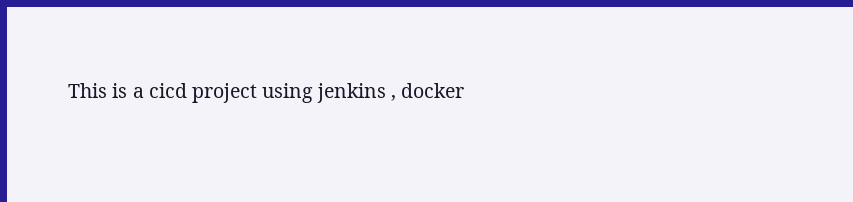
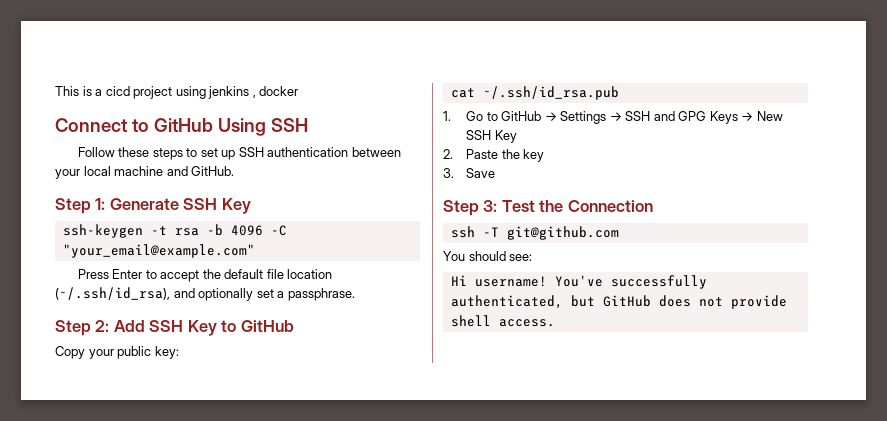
(465, 90) none -> [55,118,308,136] [77,147,401,160] [55,166,235,179] [55,198,251,214] [62,224,287,238] [62,244,255,258] [77,269,333,282] [55,287,355,301] [55,320,294,336] [55,346,179,359] [450,86,619,100] [443,111,783,124] [466,130,517,143] [443,149,545,162] [443,168,496,178] [443,200,653,216] [450,226,619,240] [443,251,533,261] [450,275,707,289] [450,295,787,309] [450,315,555,327] // Connect to GitHub Using SSH // Follow these steps to set up SSH authentication between your local machine and GitHub. // Step 1: Generate SSH Key // ssh-keygen -t rsa -b 4096 -C "your_email@example.com" // Press Enter to accept the default file location (~/.ssh/id_rsa), and optionally set a passphrase. // Step 2: Add SSH Key to GitHub // Copy your public key: // cat ~/.ssh/id_rsa.pub // 1. Go to GitHub → Settings → SSH and GPG Keys → New SSH Key // 2. Paste the key // 3. Save // Step 3: Test the Connection // ssh -T git@github.com // You should see: // Hi username! You've successfully authenticated, but GitHub does not provide shell access.

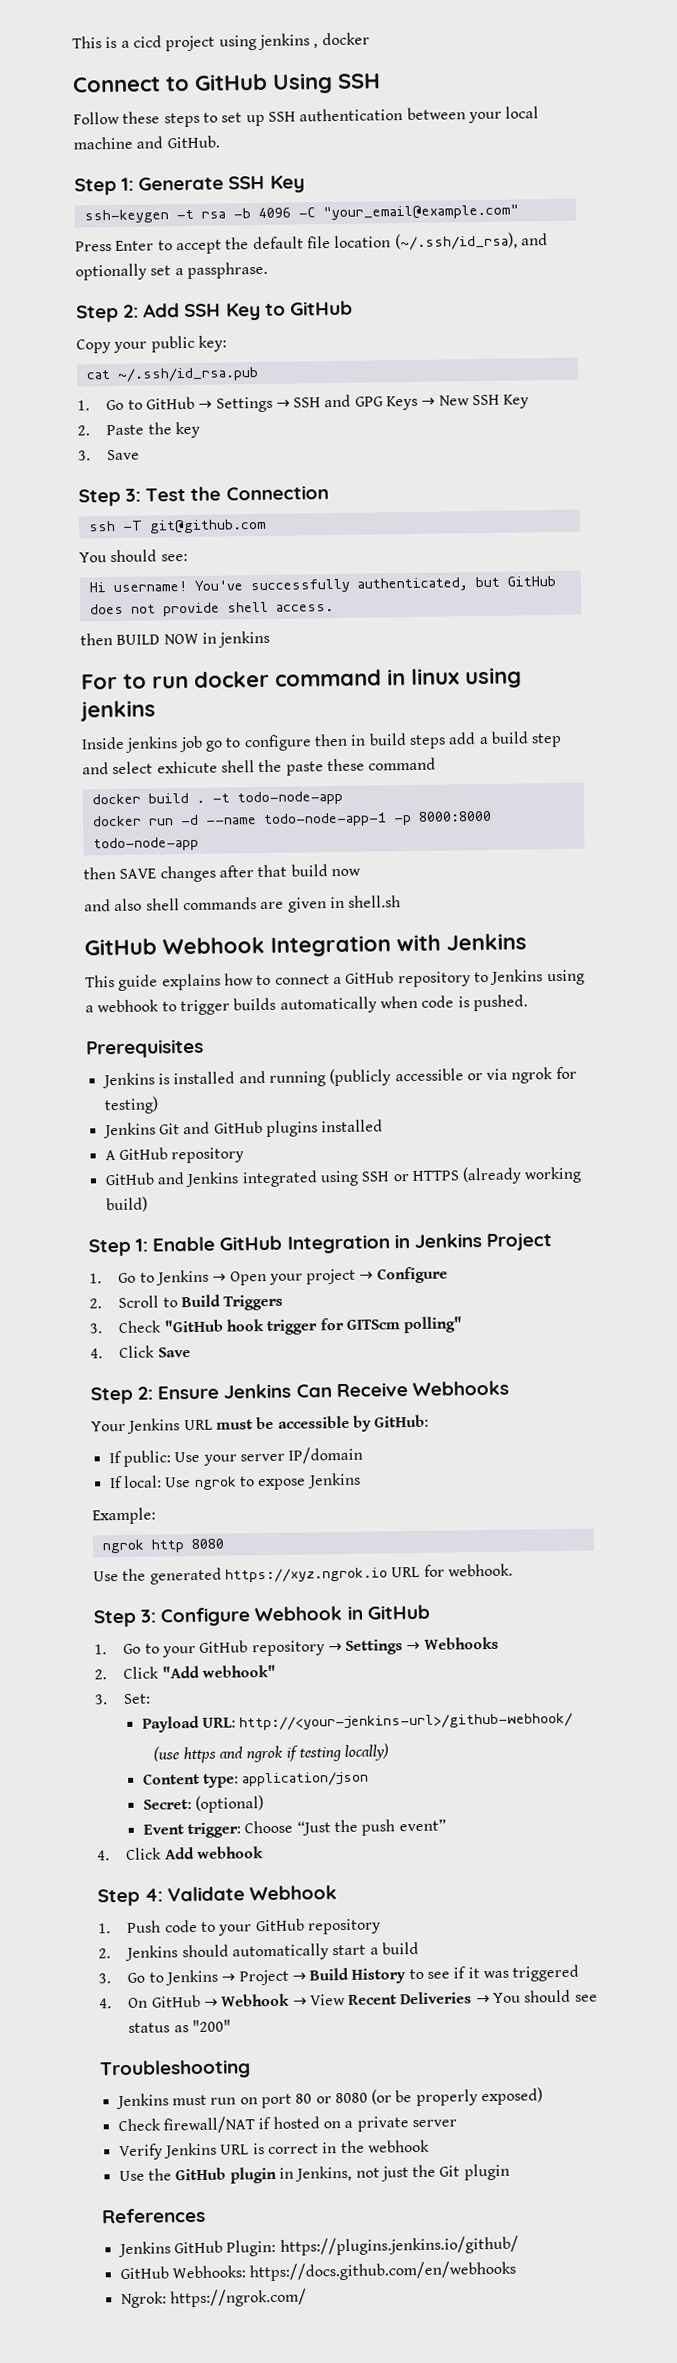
(555, 323) none -> [80,630,271,648] [81,667,522,690] [80,700,156,722] [81,731,563,753] [82,757,437,776] [91,790,343,806] [92,810,492,827] [92,836,199,852] [83,864,361,883] [84,895,402,913] [84,933,527,957] [85,969,585,991] [85,994,528,1016] [86,1038,204,1059] [101,1066,577,1089] [103,1096,159,1115] [102,1119,384,1139] [104,1147,245,1164] [104,1166,583,1188] [105,1196,148,1213] [88,1232,552,1257] [89,1266,448,1286] [89,1294,284,1311] [89,1316,464,1335] [90,1345,191,1359] [90,1380,509,1405] [91,1414,430,1434] [108,1446,364,1467] [108,1472,361,1491] [92,1507,156,1525] [101,1538,224,1554] [93,1563,513,1585] [93,1604,430,1628] [94,1636,499,1658] [94,1664,276,1680] [94,1693,152,1705] [141,1712,574,1733] [153,1743,390,1764] [142,1771,370,1788] [142,1795,265,1814] [142,1818,446,1839] [97,1846,264,1861] [97,1885,338,1907] [98,1918,381,1936] [98,1941,419,1961] [98,1964,580,1986] [99,1989,598,2009] [128,2019,231,2033] [99,2059,251,2080] [115,2087,544,2110] [117,2116,457,2134] [118,2139,430,2161] [118,2163,510,2184] [101,2207,206,2224] [117,2235,519,2258] [119,2260,517,2282] [120,2288,307,2309] // then BUILD NOW in jenkins // For to run docker command in linux using jenkins // Inside jenkins job go to configure then in build steps add a build step and select exhicute shell the paste these command // docker build . -t todo-node-app // docker run -d --name todo-node-app-1 -p 8000:8000 todo-node-app // then SAVE changes after that build now // and also shell commands are given in shell.sh // GitHub Webhook Integration with Jenkins // This guide explains how to connect a GitHub repository to Jenkins using a webhook to trigger builds automatically when code is pushed. // Prerequisites // Jenkins is installed and running (publicly accessible or via ngrok for testing) // Jenkins Git and GitHub plugins installed // A GitHub repository // GitHub and Jenkins integrated using SSH or HTTPS (already working build) // Step 1: Enable GitHub Integration in Jenkins Project // 1. Go to Jenkins → Open your project → Configure // 2. Scroll to Build Triggers // 3. Check "GitHub hook trigger for GITScm polling" // 4. Click Save // Step 2: Ensure Jenkins Can Receive Webhooks // Your Jenkins URL must be accessible by GitHub: // If public: Use your server IP/domain // If local: Use ngrok to expose Jenkins // Example: // ngrok http 8080 // Use the generated https://xyz.ngrok.io URL for webhook. // Step 3: Configure Webhook in GitHub // 1. Go to your GitHub repository → Settings → Webhooks // 2. Click "Add webhook" // 3. Set: // Payload URL: http://<your-jenkins-url>/github-webhook/ // (use https and ngrok if testing locally) // Content type: application/json // Secret: (optional) // Event trigger: Choose “Just the push event” // 4. Click Add webhook // Step 4: Validate Webhook // 1. Push code to your GitHub repository // 2. Jenkins should automatically start a build // 3. Go to Jenkins → Project → Build History to see if it was triggered // 4. On GitHub → Webhook → View Recent Deliveries → You should see status as "200" // Troubleshooting // Jenkins must run on port 80 or 8080 (or be properly exposed) // Check firewall/NAT if hosted on a private server // Verify Jenkins URL is correct in the webhook // Use the GitHub plugin in Jenkins, not just the Git plugin // References // Jenkins GitHub Plugin: https://plugins.jenkins.io/github/ // GitHub Webhooks: https://docs.github.com/en/webhooks // Ngrok: https://ngrok.com/

